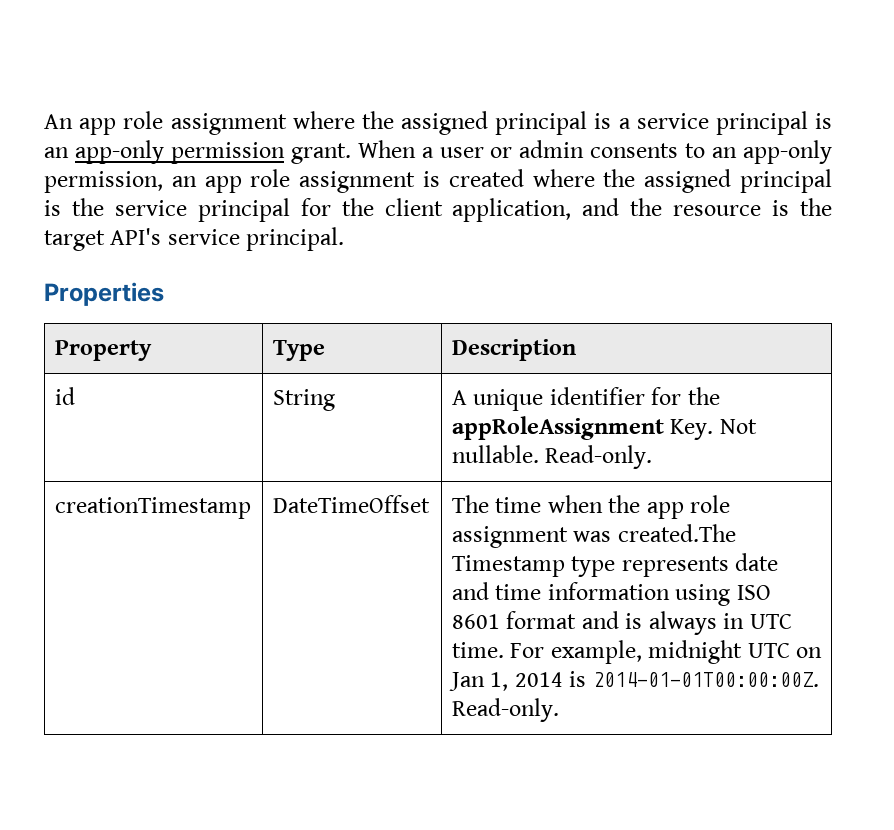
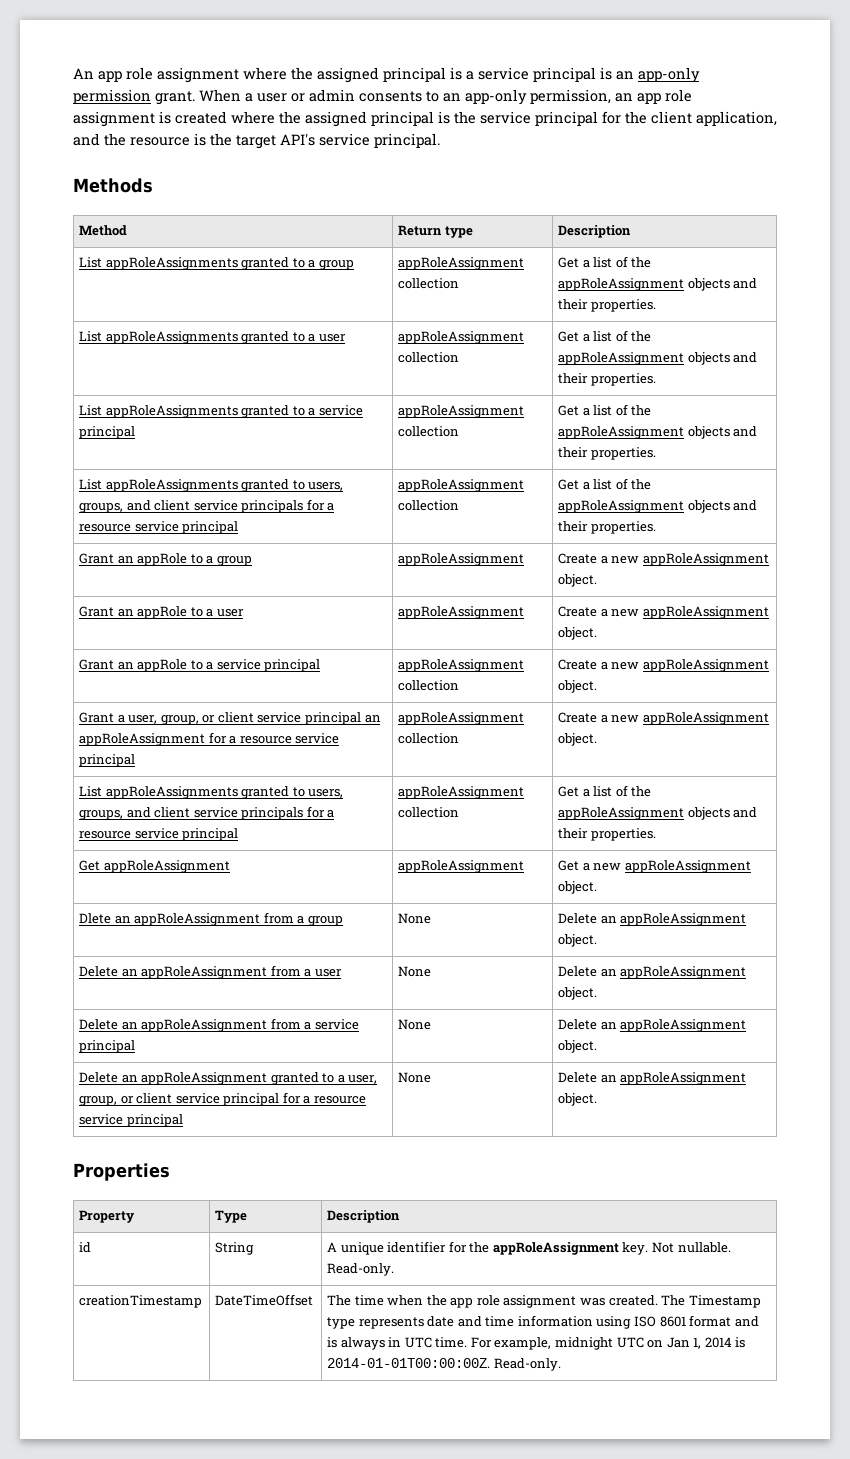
(345, 239) none -> [73,178,153,193] [79,225,128,236] [398,225,473,238] [558,225,632,238] [79,257,354,270] [398,257,525,270] [398,278,460,289] [558,256,652,268] [558,278,758,291] [558,299,656,312] [79,331,346,344] [398,331,525,344] [398,352,460,363] [558,330,652,342] [558,352,758,365] [558,373,656,386] [79,405,363,418] [79,426,136,439] [398,405,525,418] [398,426,460,437] [558,404,652,416] [558,426,758,439] [558,447,656,460] [79,479,344,492] [79,499,335,513] [79,521,239,534] [398,479,525,492] [398,500,460,511] [558,478,652,490] [558,500,758,513] [558,521,656,534] [79,553,252,566] [398,553,525,566] [558,553,769,566] [558,574,598,587] [79,606,244,619] [398,606,525,619] [558,606,769,619] [558,627,598,640] [79,659,321,672] [398,659,525,672] [398,680,460,691] [558,659,769,672] [558,680,598,693] [79,712,381,725] [79,732,340,746] [79,754,136,767] [398,712,525,725] [398,733,460,744] [558,712,769,725] [558,733,598,746] [79,786,344,799] [79,806,335,820] [79,828,239,841] [398,786,525,799] [398,807,460,818] [558,785,652,797] [558,807,758,820] [558,828,656,841] [79,860,230,873] [398,860,525,873] [558,860,751,873] [558,881,598,894] [79,912,343,926] [398,913,432,924] [558,913,747,926] [558,934,598,947] [79,965,342,979] [398,966,432,977] [558,966,747,979] [558,987,598,1000] [79,1018,359,1032] [79,1040,136,1053] [398,1019,432,1030] [558,1019,747,1032] [558,1040,598,1053] [79,1072,378,1085] [79,1092,366,1106] [79,1114,183,1127] [398,1072,432,1083] [558,1072,747,1085] [558,1093,598,1106] // Methods // Method | Return type | Description // List appRoleAssignments granted to a group | appRoleAssignment collection | Get a list of the appRoleAssignment objects and their properties. // List appRoleAssignments granted to a user | appRoleAssignment collection | Get a list of the appRoleAssignment objects and their properties. // List appRoleAssignments granted to a service principal | appRoleAssignment collection | Get a list of the appRoleAssignment objects and their properties. // List appRoleAssignments granted to users, groups, and client service principals for a resource service principal | appRoleAssignment collection | Get a list of the appRoleAssignment objects and their properties. // Grant an appRole to a group | appRoleAssignment | Create a new appRoleAssignment object. // Grant an appRole to a user | appRoleAssignment | Create a new appRoleAssignment object. // Grant an appRole to a service principal | appRoleAssignment collection | Create a new appRoleAssignment object. // Grant a user, group, or client service principal an appRoleAssignment for a resource service principal | appRoleAssignment collection | Create a new appRoleAssignment object. // List appRoleAssignments granted to users, groups, and client service principals for a resource service principal | appRoleAssignment collection | Get a list of the appRoleAssignment objects and their properties. // Get appRoleAssignment | appRoleAssignment | Get a new appRoleAssignment object. // Dlete an appRoleAssignment from a group | None | Delete an appRoleAssignment object. // Delete an appRoleAssignment from a user | None | Delete an appRoleAssignment object. // Delete an appRoleAssignment from a service principal | None | Delete an appRoleAssignment object. // Delete an appRoleAssignment granted to a user, group, or client service principal for a resource service principal | None | Delete an appRoleAssignment object.
[670,419,714,440] Key. -> [622,1242,649,1255] key.
[617,524,736,542] created.The -> [608,1295,686,1306] created. The

